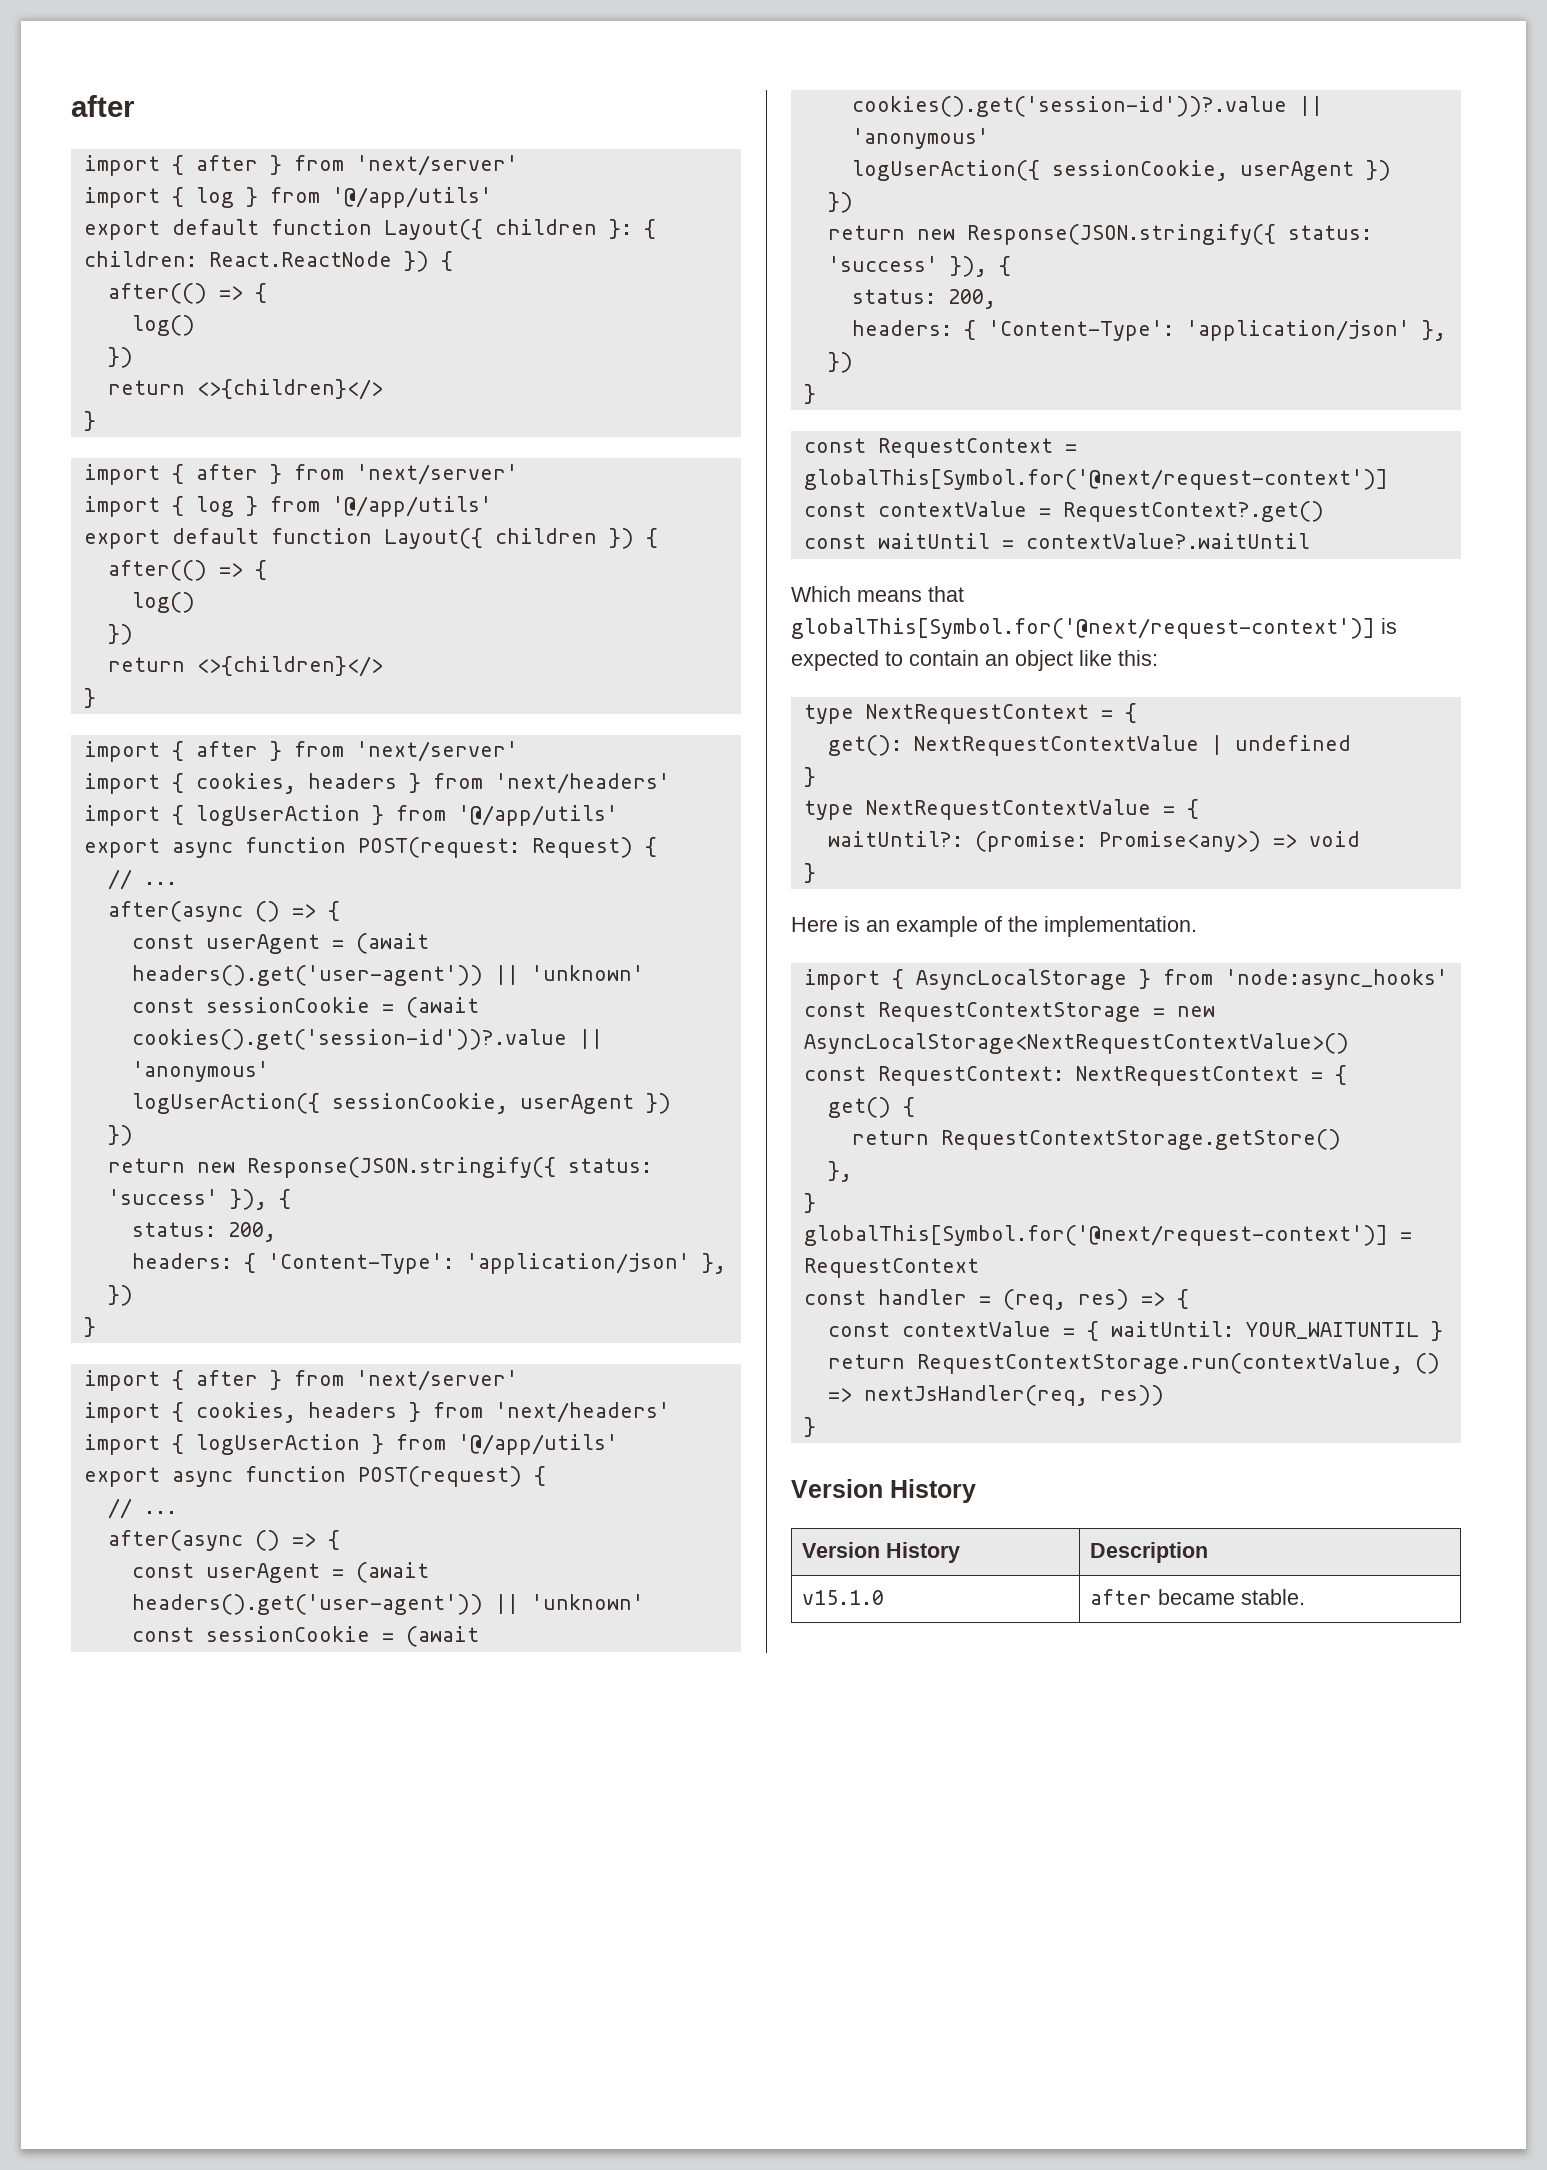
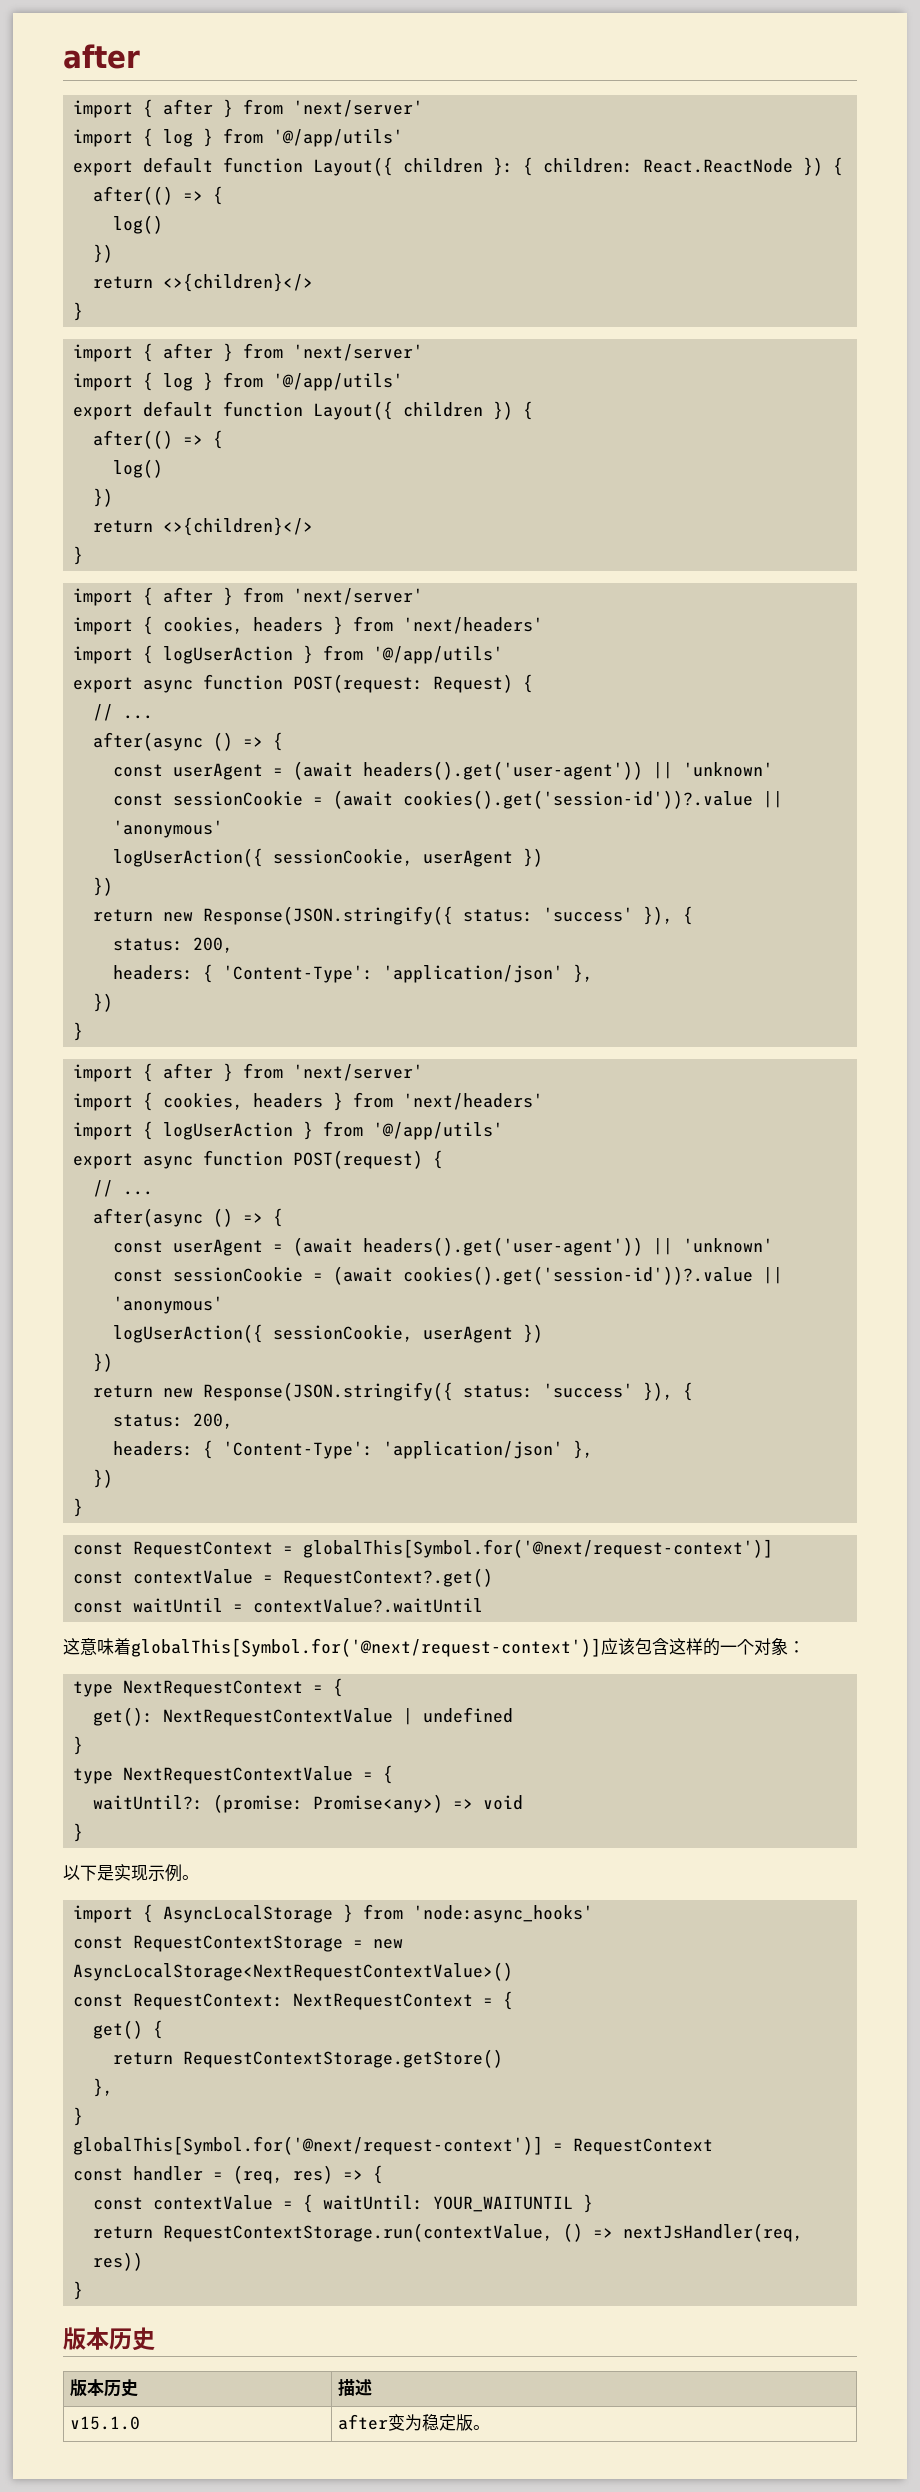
[791,586,964,602] [791,618,1397,639] [791,650,1158,671] Which means that globalThis[Symbol.for('@next/request-context')] is expected to contain an object like this: -> [63,1638,805,1657] 这意味着globalThis[Symbol.for('@next/request-context')]应该包含这样的一个对象：
[791,916,1197,937] Here is an example of the implementation. -> [63,1864,199,1882] 以下是实现示例。
[791,1479,976,1503] [802,1542,961,1563] [1090,1542,1209,1563] Version History // Version History | Description -> [63,2327,155,2351] [70,2379,139,2397] [338,2379,373,2396] 版本历史 // 版本历史 | 描述
[1158,1589,1306,1605] became stable. -> [388,2414,491,2431] 变为稳定版。

